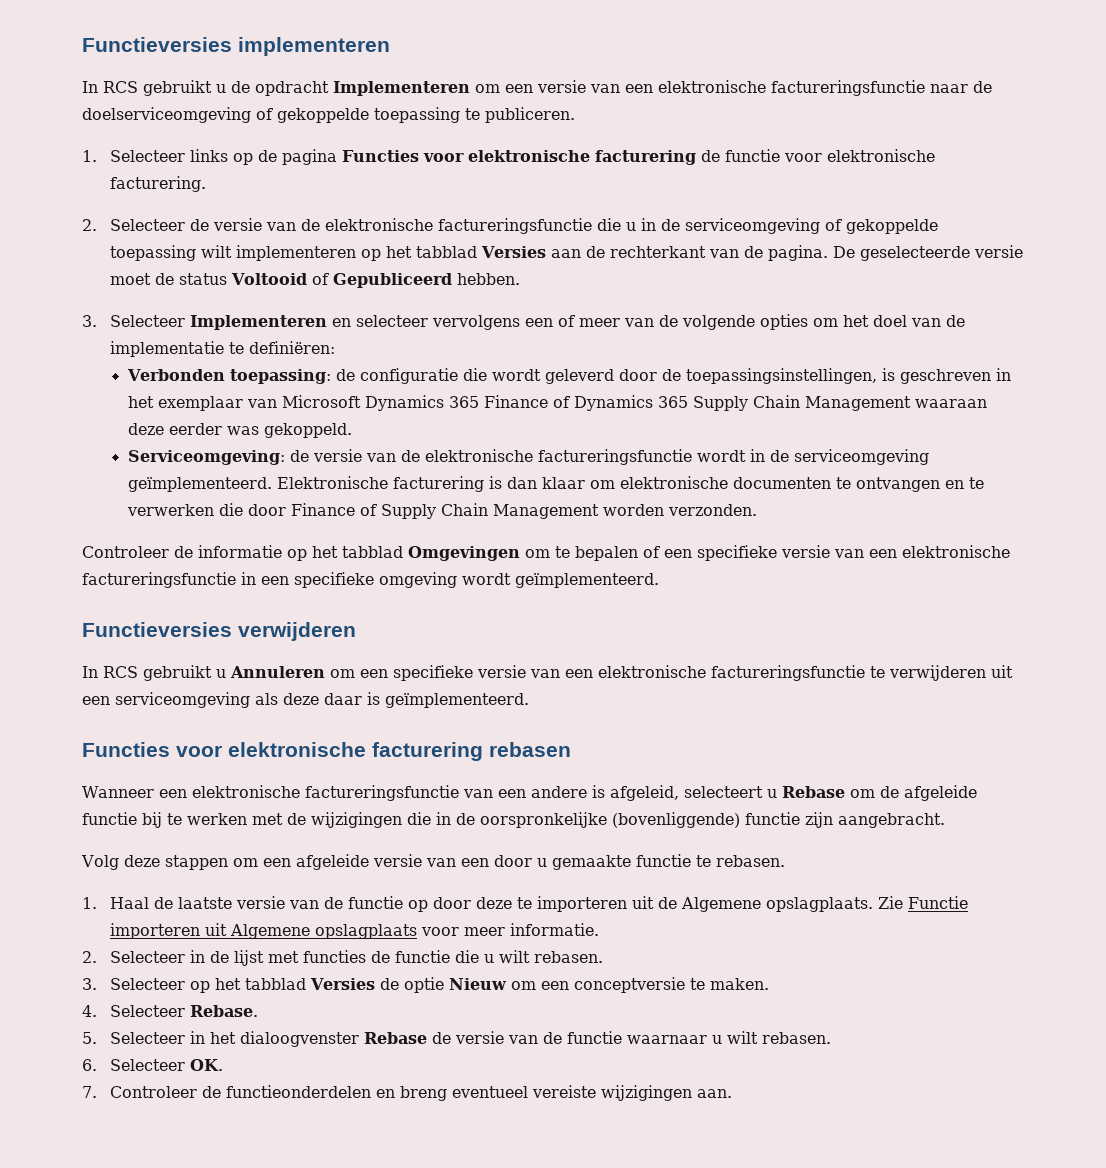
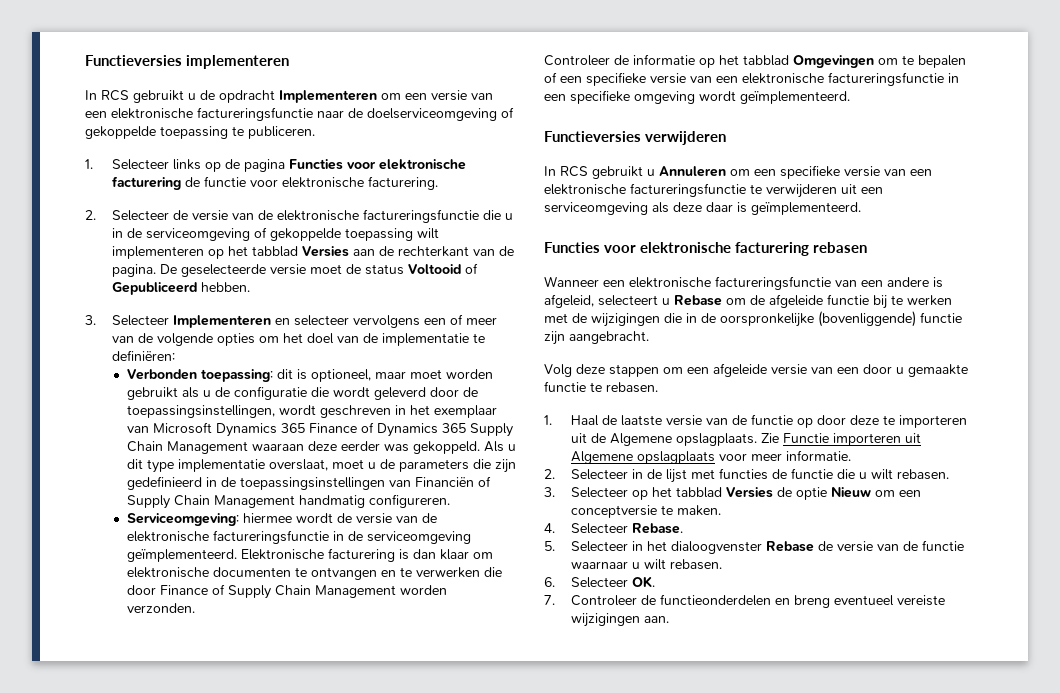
(331, 376) none -> [276,369,493,382] [126,387,211,400] dit is optioneel, maar moet worden gebruikt als u
[881,368,895,381] is -> [278,405,316,415] wordt
(352, 430) none -> [483,441,516,452] [126,459,516,473] [126,476,491,490] [126,494,450,509] Als u dit type implementatie overslaat, moet u de parameters die zijn gedefinieerd in de toepassingsinstellingen van Financiën of Supply Chain Management handmatig configureren.
[289,449,746,465] de versie van de elektronische factureringsfunctie wordt -> [242,513,437,524] [126,530,329,544] hiermee wordt de versie van de elektronische factureringsfunctie

